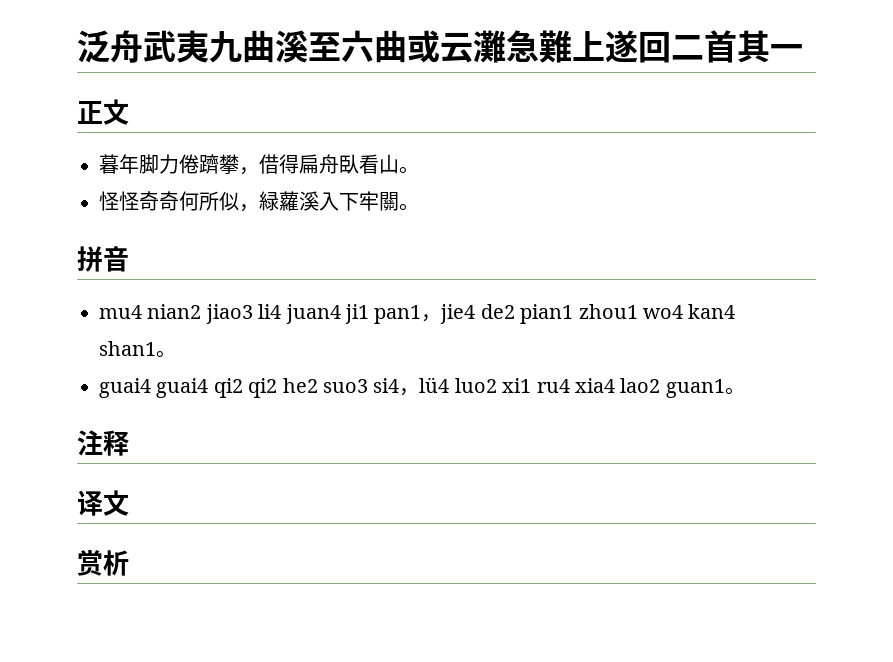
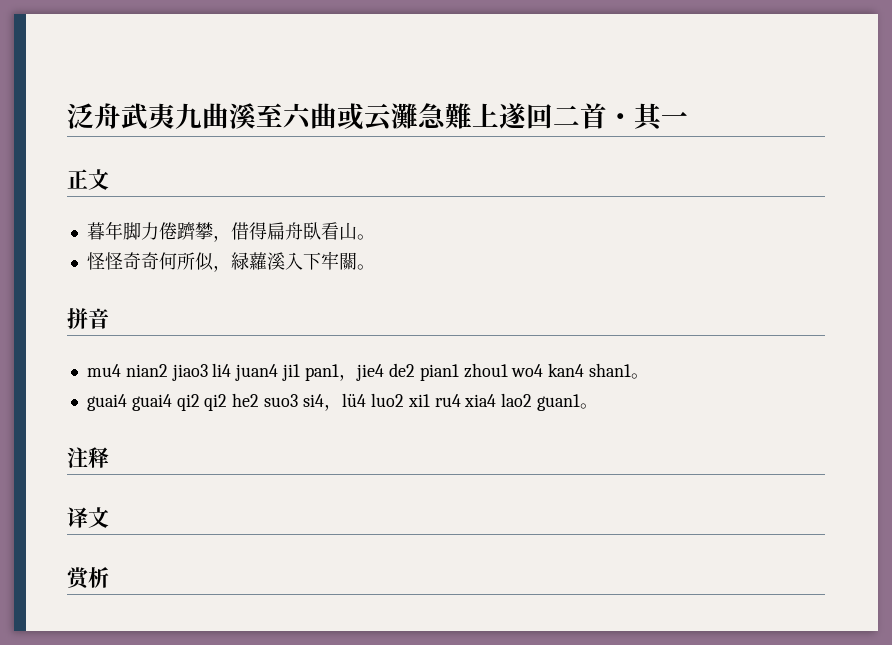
(737, 46) none -> [607,113,634,126] ・

